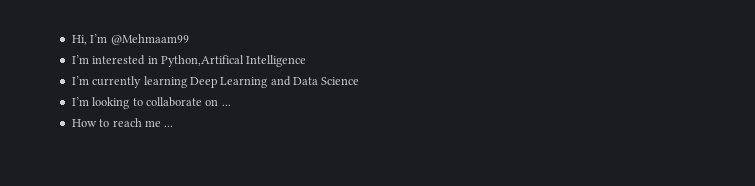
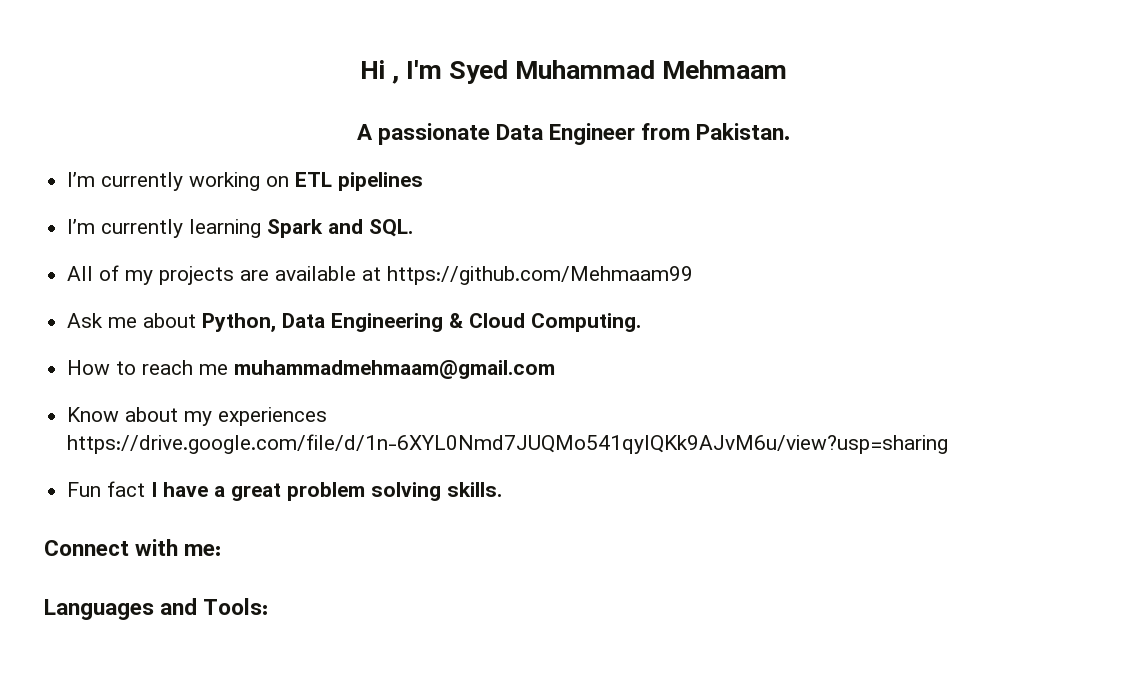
[71,34,189,45] [71,55,307,67] [71,76,360,88] [71,97,231,109] [71,118,174,127] Hi, I’m @Mehmaam99 // I’m interested in Python,Artifical Intelligence // I’m currently learning Deep Learning and Data Science // I’m looking to collaborate on ... // How to reach me ... -> [359,60,788,84] [356,123,791,145] [67,172,424,191] [67,219,414,238] [67,265,694,285] [67,313,642,332] [67,360,556,379] [67,407,328,426] [67,434,949,454] [67,481,503,501] [44,539,222,556] [44,598,269,620] Hi , I'm Syed Muhammad Mehmaam // A passionate Data Engineer from Pakistan. // I’m currently working on ETL pipelines // I’m currently learning Spark and SQL. // All of my projects are available at https://github.com/Mehmaam99 // Ask me about Python, Data Engineering & Cloud Computing. // How to reach me muhammadmehmaam@gmail.com // Know about my experiences https://drive.google.com/file/d/1n-6XYL0Nmd7JUQMo541qyIQKk9AJvM6u/view?usp=sharing // Fun fact I have a great problem solving skills. // Connect with me: // Languages and Tools:

